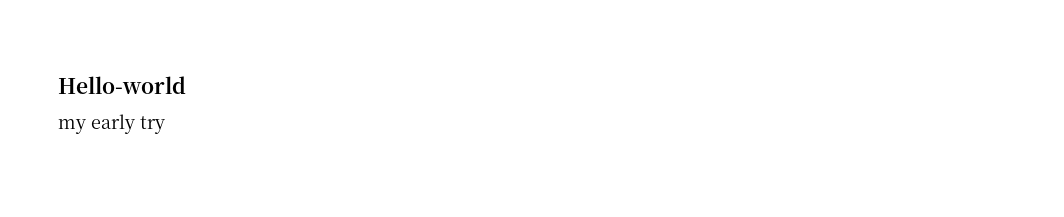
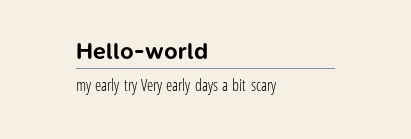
(165, 125) none -> [140,78,277,95] Very early days a bit scary

